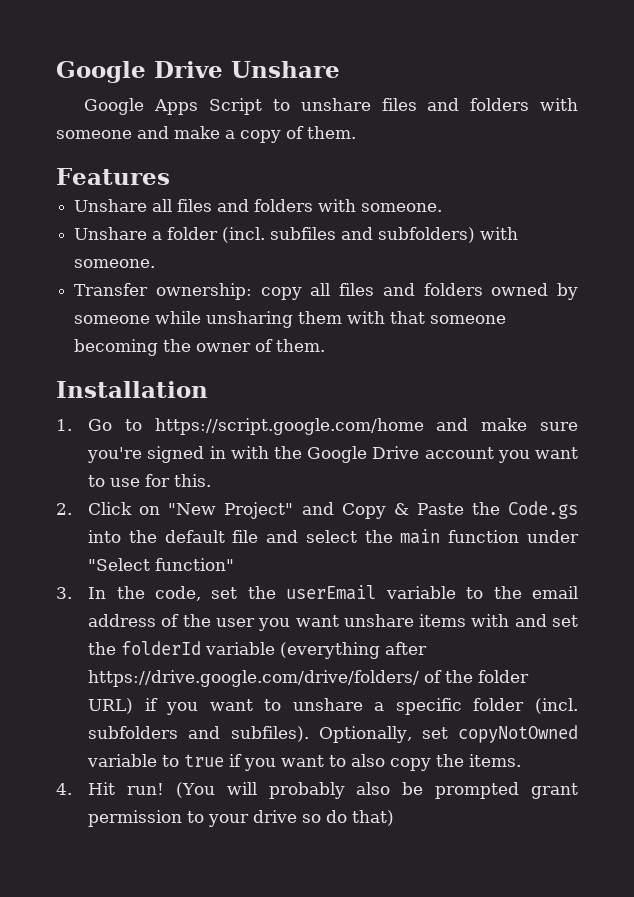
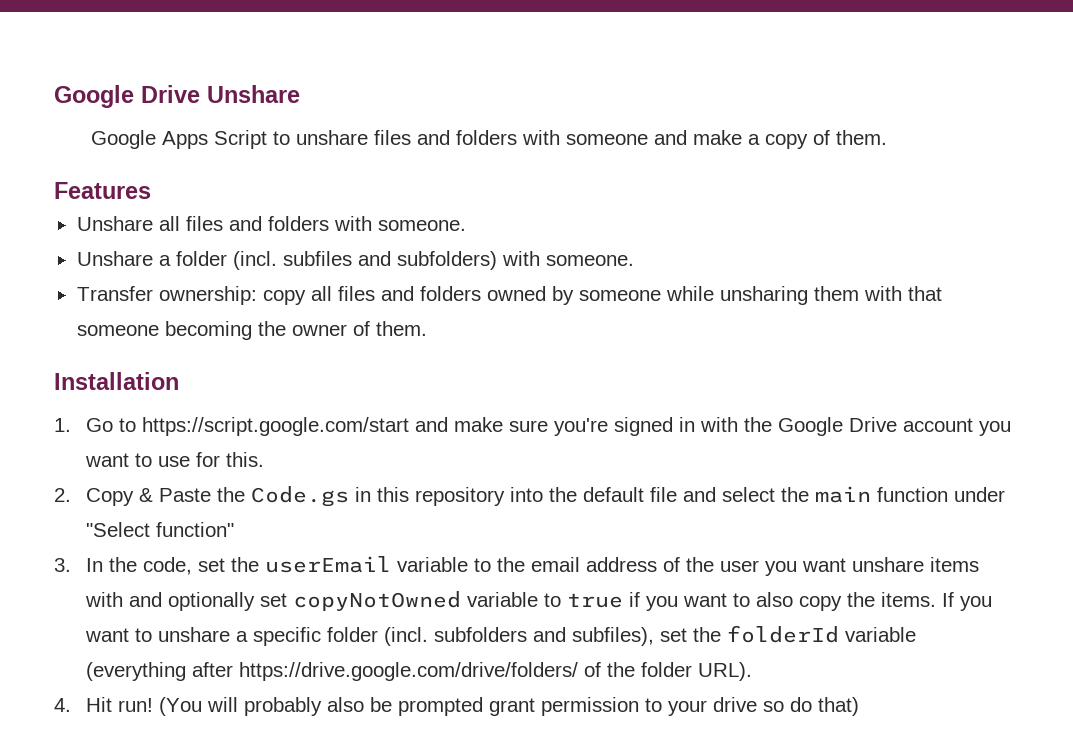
[154,418,424,435] https://script.google.com/home -> [141,417,409,436] https://script.google.com/start
[88,502,334,519] Click on "New Project" and -> (71, 495) none
(578, 510) none -> [354,487,505,506] in this repository
[552,615,578,627] [88,641,428,659] [88,670,530,687] [88,698,578,715] [88,726,412,743] set the folderId variable (everything after https://drive.google.com/drive/folders/ of the folder URL) if you want to unshare a specific folder (incl. subfolders and subfiles). Optionally, -> [167,592,255,611] optionally
(522, 760) none -> [941,592,992,611] [84,625,916,646] [85,662,752,681] If you want to unshare a specific folder (incl. subfolders and subfiles), set the folderId variable (everything after https://drive.google.com/drive/folders/ of the folder URL).

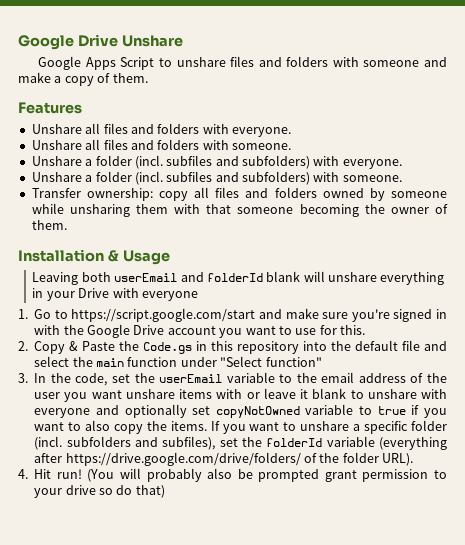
(151, 190) none -> [31,123,291,137] // Unshare all files and folders with everyone.
(466, 225) none -> [31,155,402,169] // Unshare a folder (incl. subfiles and subfolders) with everyone.
(179, 381) none -> [107,250,170,265] [32,271,445,285] [32,288,198,301] & Usage // Leaving both userEmail and folderId blank will unshare everything in your Drive with everyone
(123, 599) none -> [246,388,448,399] [34,408,91,418] or leave it blank to unshare with everyone

